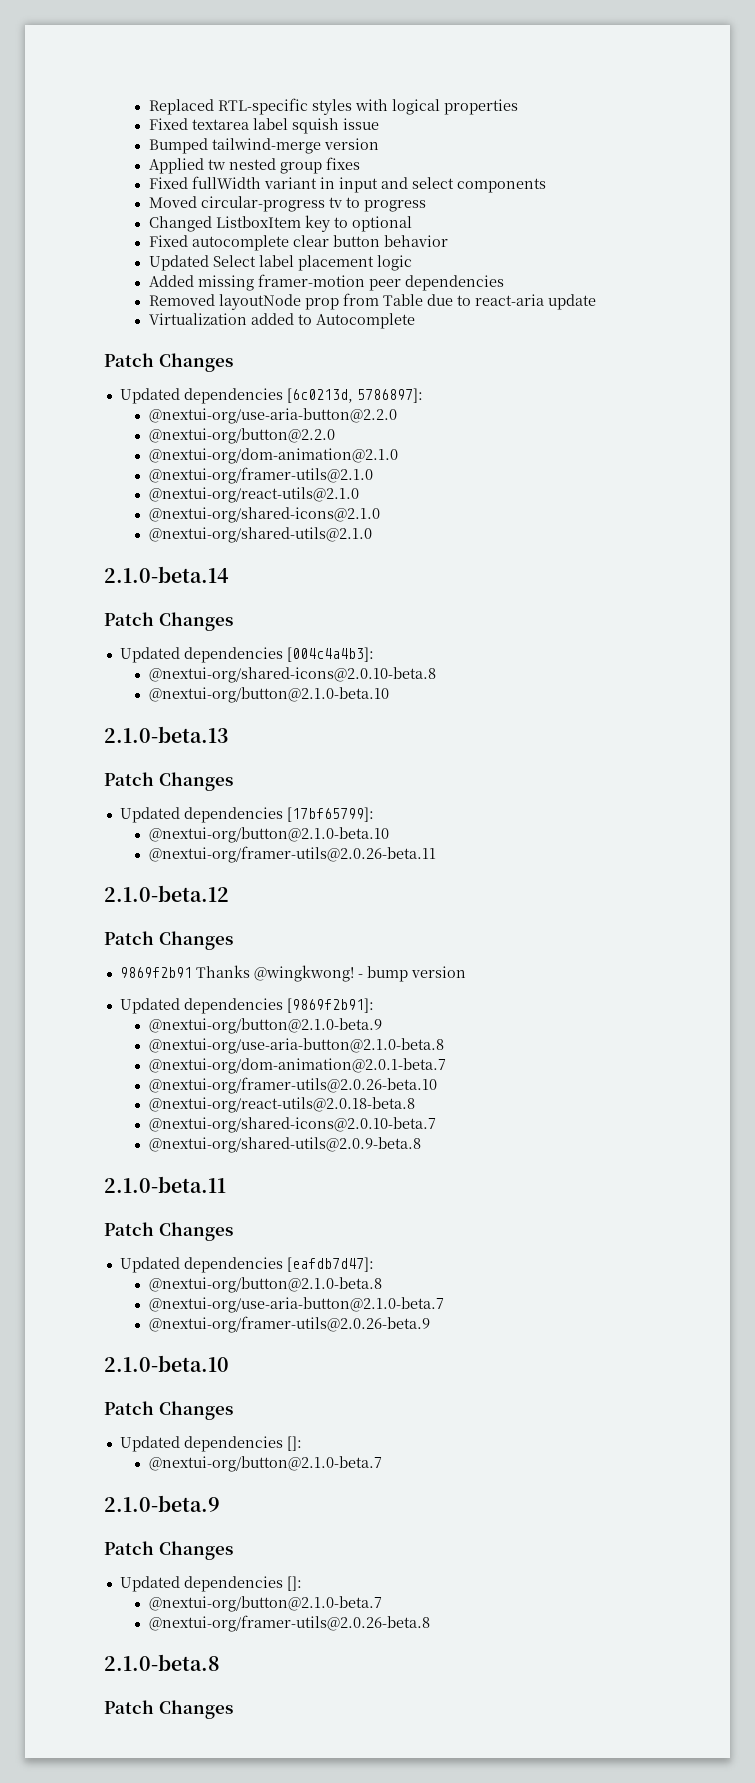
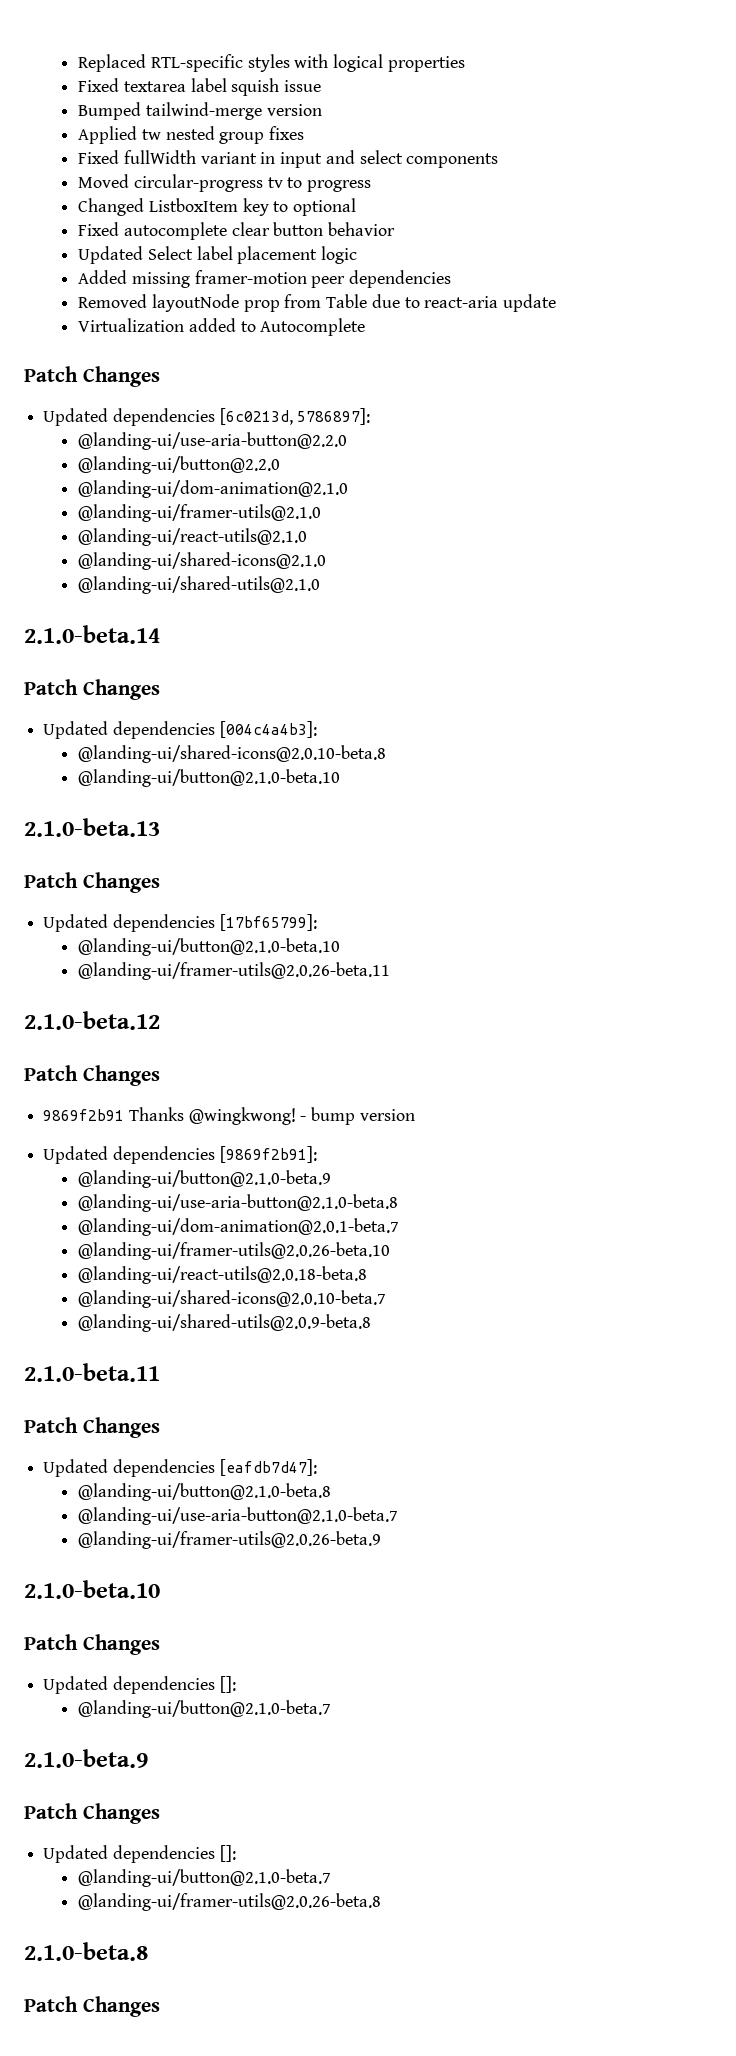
[148,408,397,424] [148,428,335,444] [148,448,398,464] [148,467,373,484] [148,487,359,503] [148,507,380,523] [148,527,372,543] @nextui-org/use-aria-button@2.2.0 // @nextui-org/button@2.2.0 // @nextui-org/dom-animation@2.1.0 // @nextui-org/framer-utils@2.1.0 // @nextui-org/react-utils@2.1.0 // @nextui-org/shared-icons@2.1.0 // @nextui-org/shared-utils@2.1.0 -> [78,432,348,450] [78,456,281,474] [78,480,349,498] [78,504,322,522] [78,528,308,546] [78,552,327,570] [78,576,321,594] @landing-ui/use-aria-button@2.2.0 // @landing-ui/button@2.2.0 // @landing-ui/dom-animation@2.1.0 // @landing-ui/framer-utils@2.1.0 // @landing-ui/react-utils@2.1.0 // @landing-ui/shared-icons@2.1.0 // @landing-ui/shared-utils@2.1.0
[148,667,436,683] [148,687,389,703] @nextui-org/shared-icons@2.0.10-beta.8 // @nextui-org/button@2.1.0-beta.10 -> [78,745,387,763] [78,769,341,787] @landing-ui/shared-icons@2.0.10-beta.8 // @landing-ui/button@2.1.0-beta.10
[148,827,389,843] [148,846,436,863] @nextui-org/button@2.1.0-beta.10 // @nextui-org/framer-utils@2.0.26-beta.11 -> [78,938,341,956] [78,962,391,980] @landing-ui/button@2.1.0-beta.10 // @landing-ui/framer-utils@2.0.26-beta.11
[148,1018,382,1034] [148,1038,444,1054] [148,1058,446,1074] [148,1077,437,1094] [148,1097,415,1113] [148,1117,436,1133] [148,1137,421,1153] @nextui-org/button@2.1.0-beta.9 // @nextui-org/use-aria-button@2.1.0-beta.8 // @nextui-org/dom-animation@2.0.1-beta.7 // @nextui-org/framer-utils@2.0.26-beta.10 // @nextui-org/react-utils@2.0.18-beta.8 // @nextui-org/shared-icons@2.0.10-beta.7 // @nextui-org/shared-utils@2.0.9-beta.8 -> [78,1170,332,1188] [78,1194,399,1212] [78,1218,400,1236] [78,1242,391,1260] [78,1266,368,1284] [78,1290,387,1308] [78,1314,372,1332] @landing-ui/button@2.1.0-beta.9 // @landing-ui/use-aria-button@2.1.0-beta.8 // @landing-ui/dom-animation@2.0.1-beta.7 // @landing-ui/framer-utils@2.0.26-beta.10 // @landing-ui/react-utils@2.0.18-beta.8 // @landing-ui/shared-icons@2.0.10-beta.7 // @landing-ui/shared-utils@2.0.9-beta.8
[148,1277,382,1293] [148,1297,444,1313] [148,1316,430,1333] @nextui-org/button@2.1.0-beta.8 // @nextui-org/use-aria-button@2.1.0-beta.7 // @nextui-org/framer-utils@2.0.26-beta.9 -> [78,1483,332,1501] [78,1507,399,1525] [78,1531,382,1549] @landing-ui/button@2.1.0-beta.8 // @landing-ui/use-aria-button@2.1.0-beta.7 // @landing-ui/framer-utils@2.0.26-beta.9
[148,1456,382,1472] @nextui-org/button@2.1.0-beta.7 -> [78,1700,332,1718] @landing-ui/button@2.1.0-beta.7
[148,1596,382,1612] [148,1615,430,1632] @nextui-org/button@2.1.0-beta.7 // @nextui-org/framer-utils@2.0.26-beta.8 -> [78,1869,332,1887] [78,1893,382,1911] @landing-ui/button@2.1.0-beta.7 // @landing-ui/framer-utils@2.0.26-beta.8

